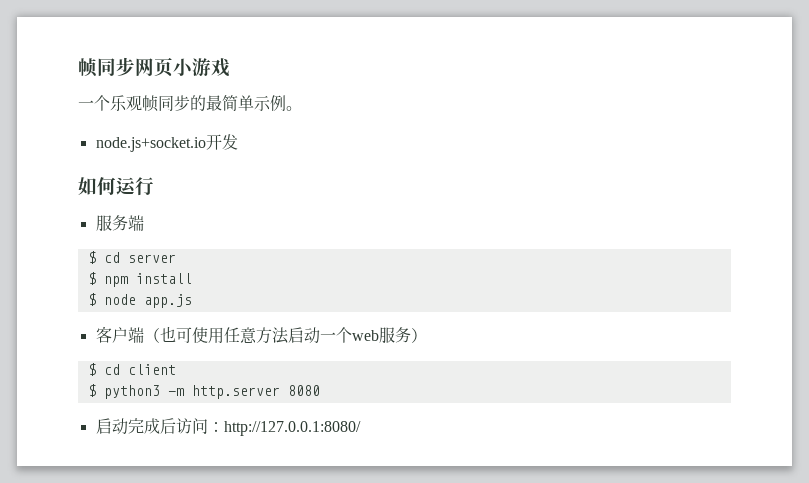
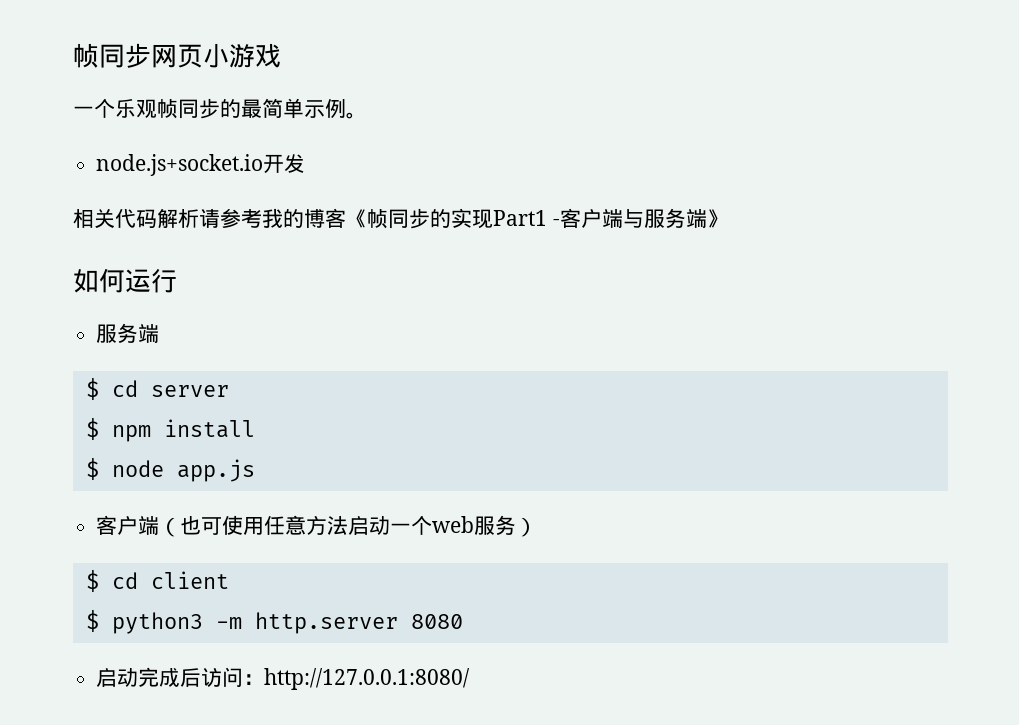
(238, 142) none -> [73,208,728,229] // 相关代码解析请参考我的博客《帧同步的实现Part1 -客户端与服务端》

